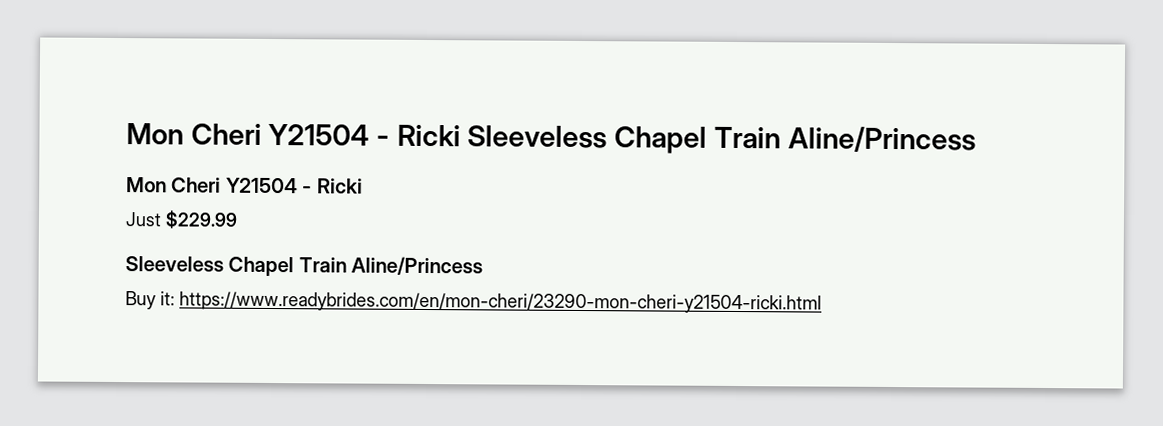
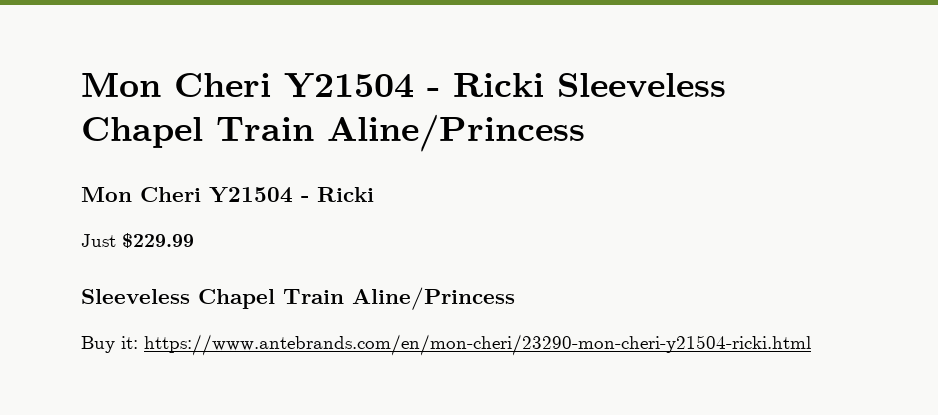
[179,291,822,314] https://www.readybrides.com/en/mon-cheri/23290-mon-cheri-y21504-ricki.html -> [144,334,811,356] https://www.antebrands.com/en/mon-cheri/23290-mon-cheri-y21504-ricki.html

